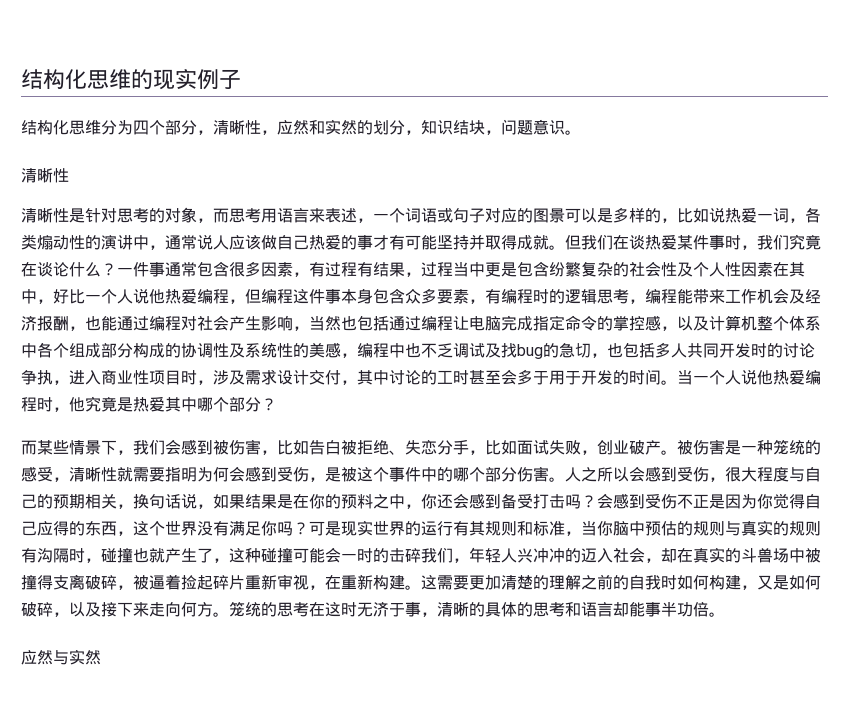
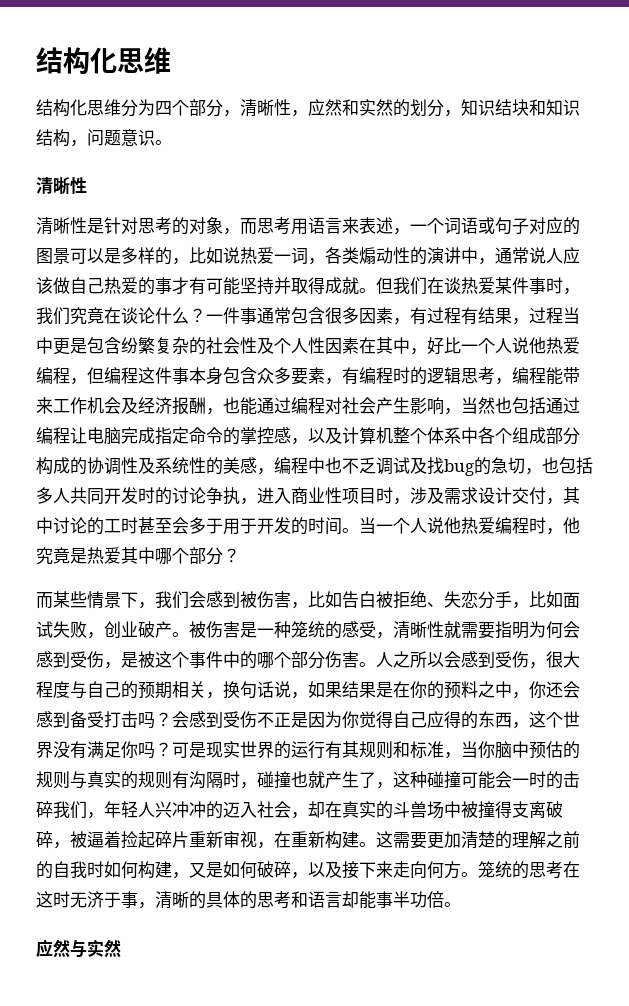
[21,69,241,90] 结构化思维的现实例子 -> [36,47,171,75] 结构化思维
(485, 127) none -> [529,99,580,116] [36,129,70,147] 和知识结构

